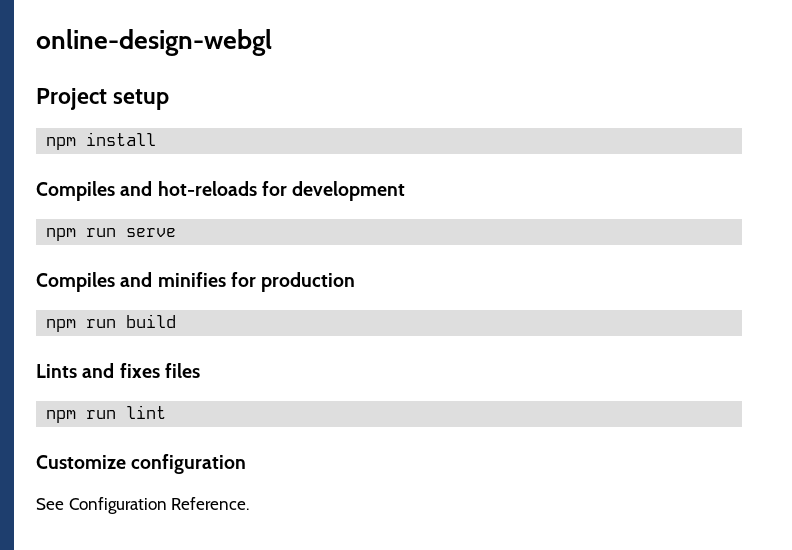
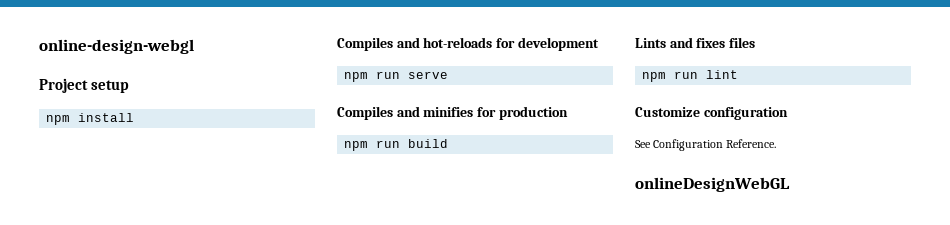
(250, 503) none -> [635,177,790,192] // onlineDesignWebGL

